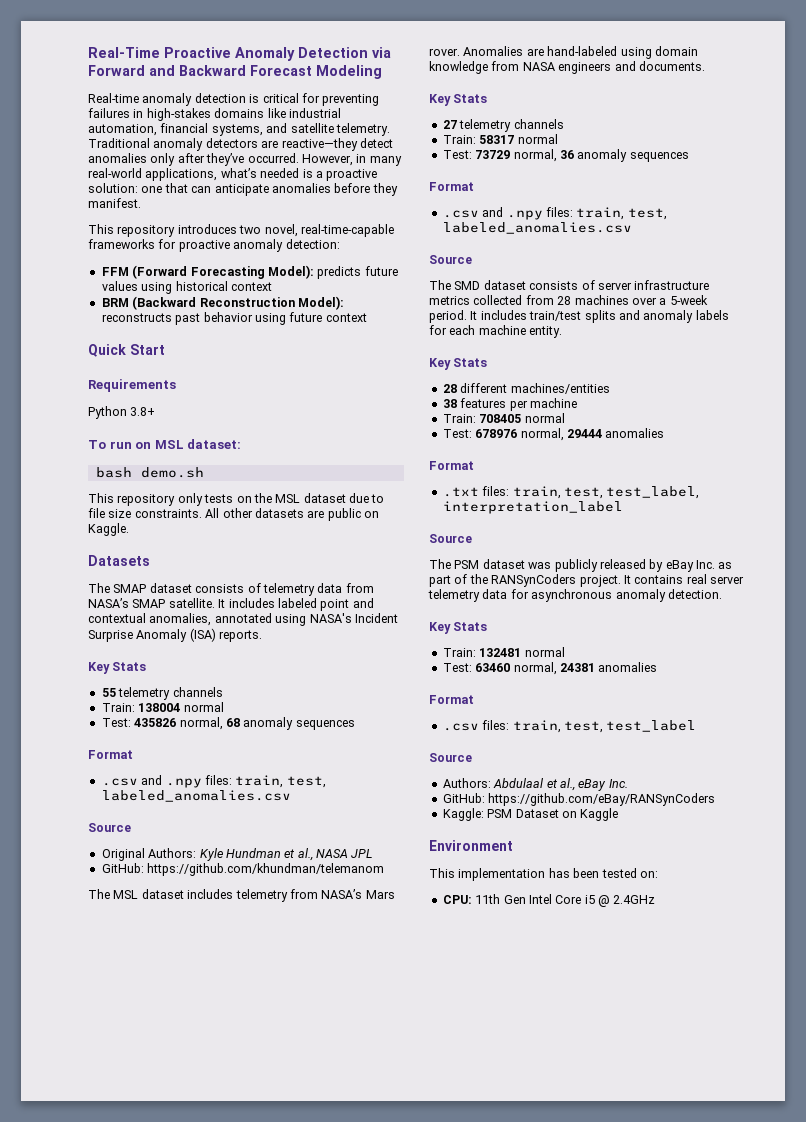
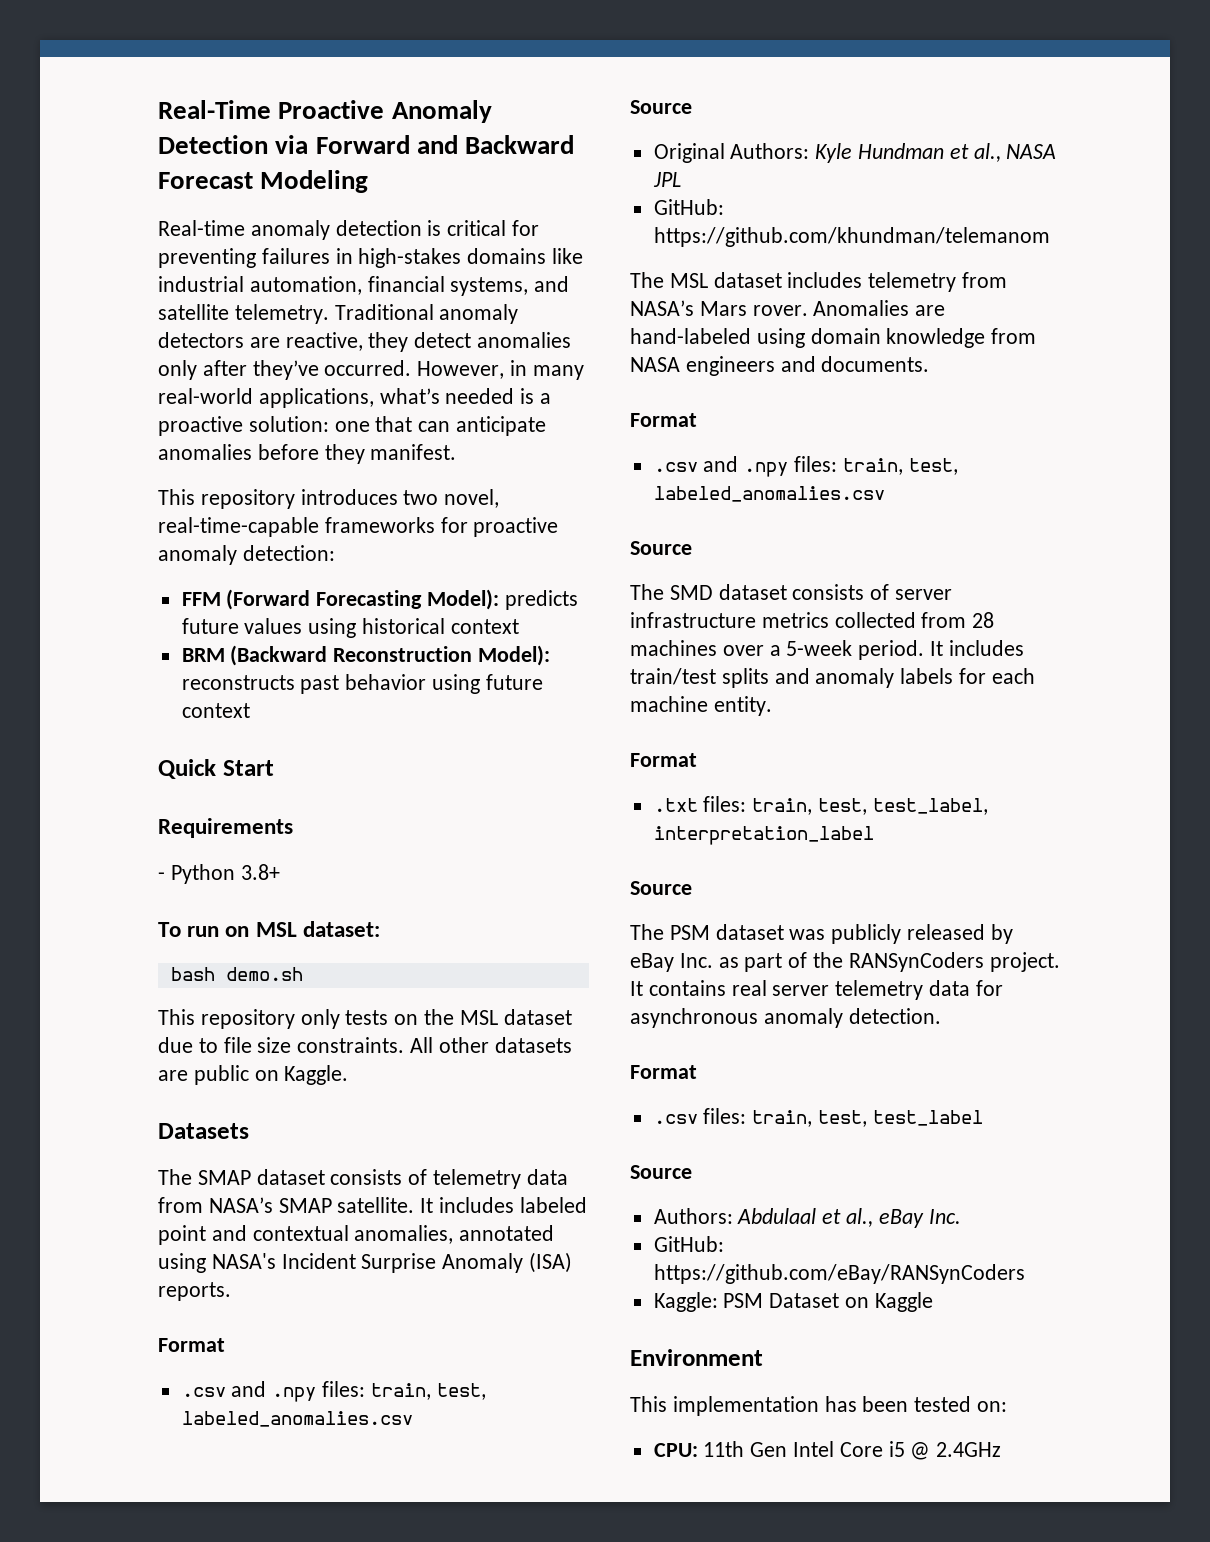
[281,138,358,151] reactive—they -> [285,332,409,352] reactive, they
(176, 385) none -> [158,872,165,880] -
[88,662,147,674] [101,687,223,700] [101,702,224,712] [101,717,355,730] // Key Stats // 55 telemetry channels // Train: 138004 normal // Test: 435826 normal, 68 anomaly sequences -> (231, 1291) none
[429,94,488,106] [442,119,564,132] [442,134,558,144] [442,149,689,162] // Key Stats // 27 telemetry channels // Train: 58317 normal // Test: 73729 normal, 36 anomaly sequences -> (930, 364) none
[429,358,488,370] [442,383,610,394] [442,398,577,411] [442,413,565,423] [442,428,665,441] // Key Stats // 28 different machines/entities // 38 features per machine // Train: 708405 normal // Test: 678976 normal, 29444 anomalies -> (772, 706) none
[429,622,488,634] [442,647,565,657] [442,662,658,675] // Key Stats // Train: 132481 normal // Test: 63460 normal, 24381 anomalies -> (941, 1016) none

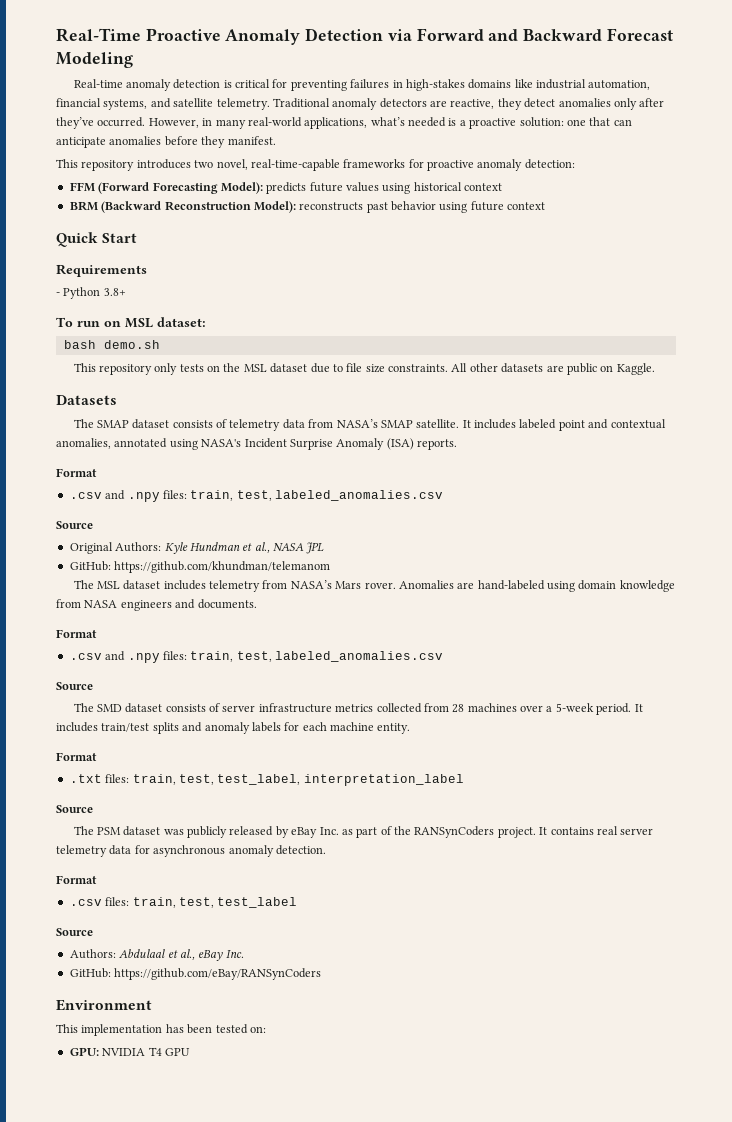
[653,1292,933,1312] // Kaggle: PSM Dataset on Kaggle -> (322, 974) none
[653,1441,1002,1460] CPU: 11th Gen Intel Core i5 @ 2.4GHz -> [69,1047,190,1056] GPU: NVIDIA T4 GPU

